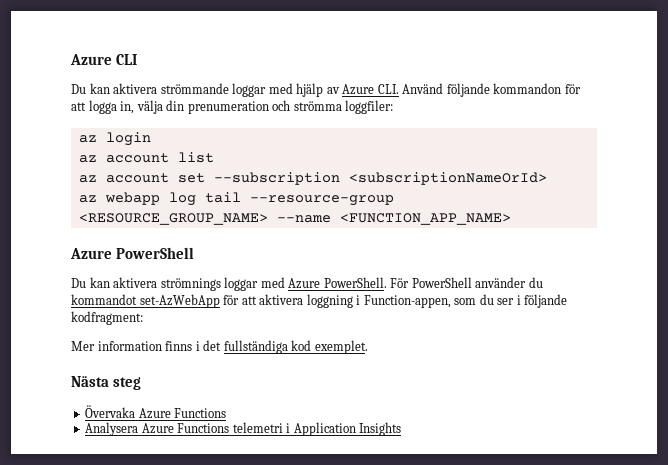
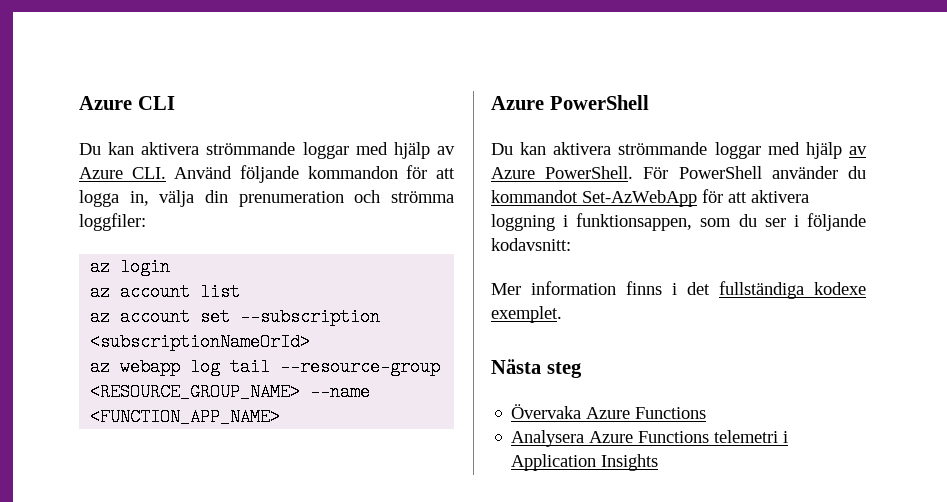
[160,277,285,291] strömnings loggar med -> [618,142,867,159] strömmande loggar med hjälp av
[139,294,220,308] set-AzWebApp -> [582,190,697,207] Set-AzWebApp
[363,295,451,308] Function-appen, -> [576,213,693,231] funktionsappen,
[71,311,143,325] kodfragment: -> [491,238,571,251] kodavsnitt:
[291,340,312,351] kod -> [814,282,866,295] kodexe

